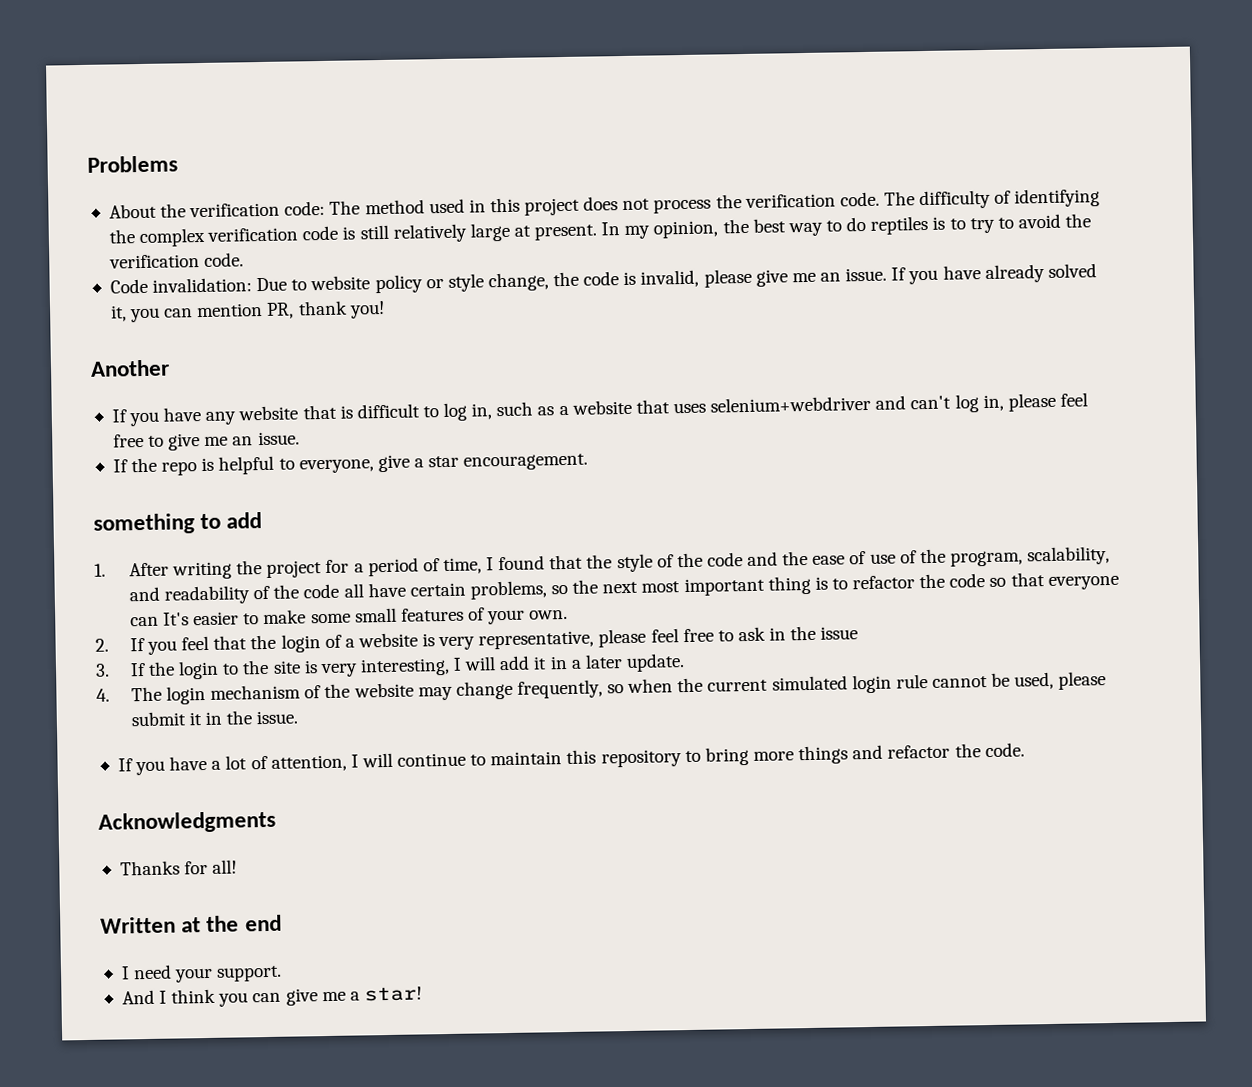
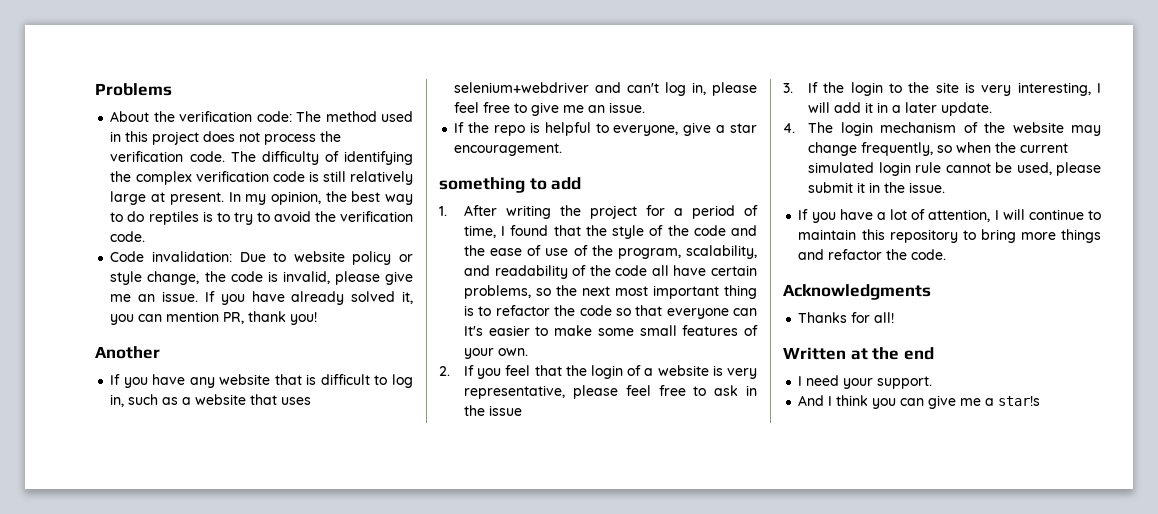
[363,986,422,1002] star! -> [998,396,1041,406] star!s

